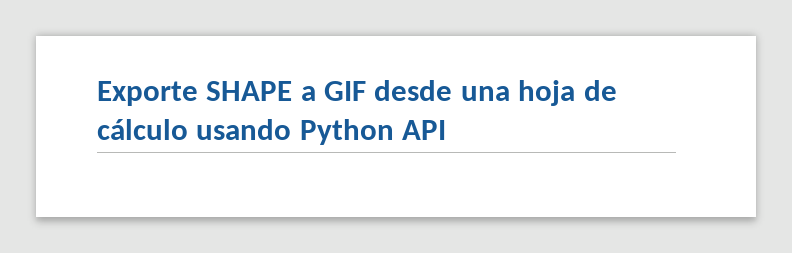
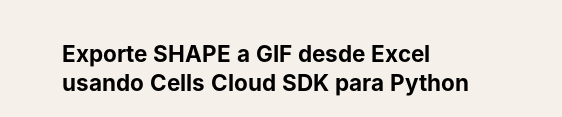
[460,80,617,106] [97,119,447,145] una hoja de cálculo usando Python API -> [371,45,431,62] [62,74,470,96] Excel usando Cells Cloud SDK para Python

